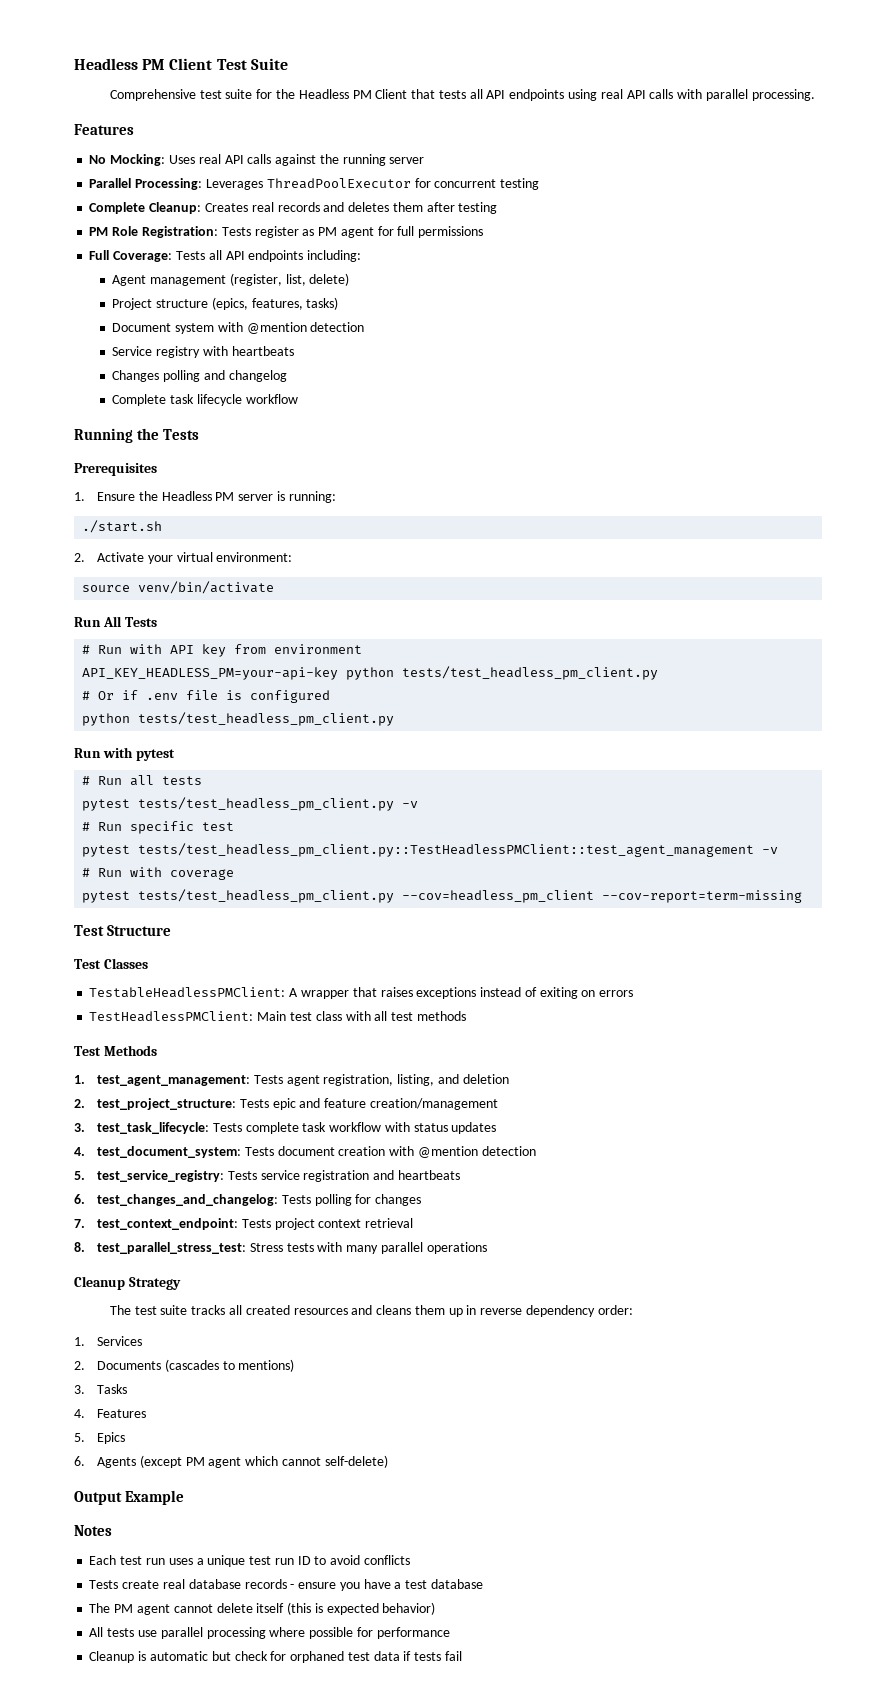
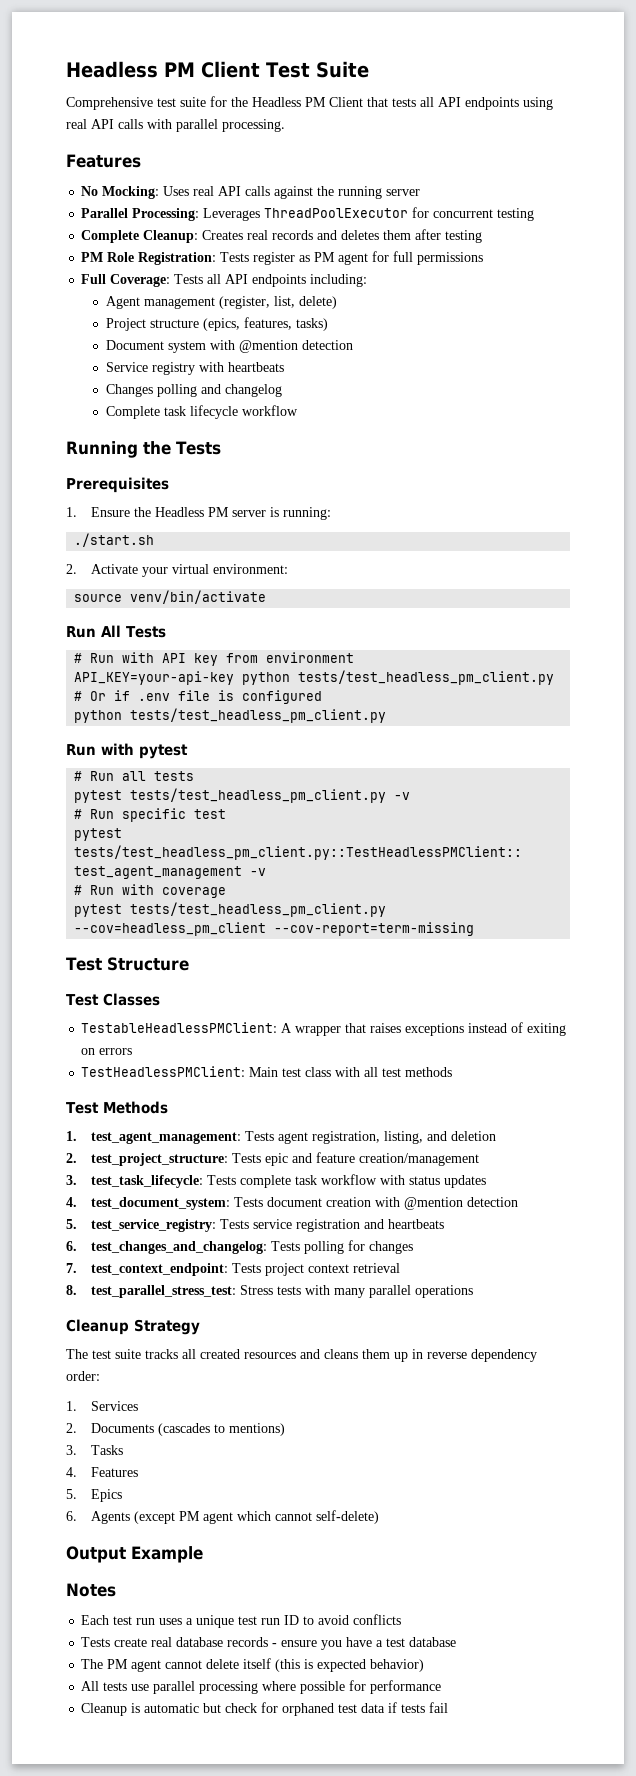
[82,667,339,680] API_KEY_HEADLESS_PM=your-api-key -> [74,671,235,685] API_KEY=your-api-key

